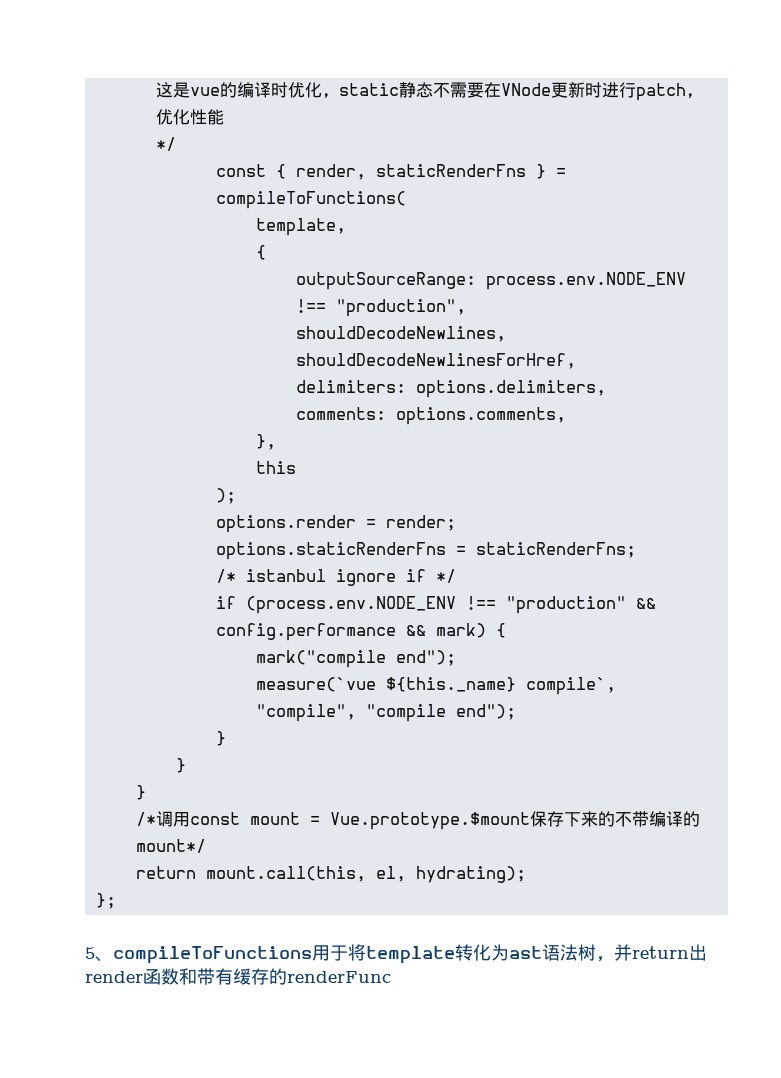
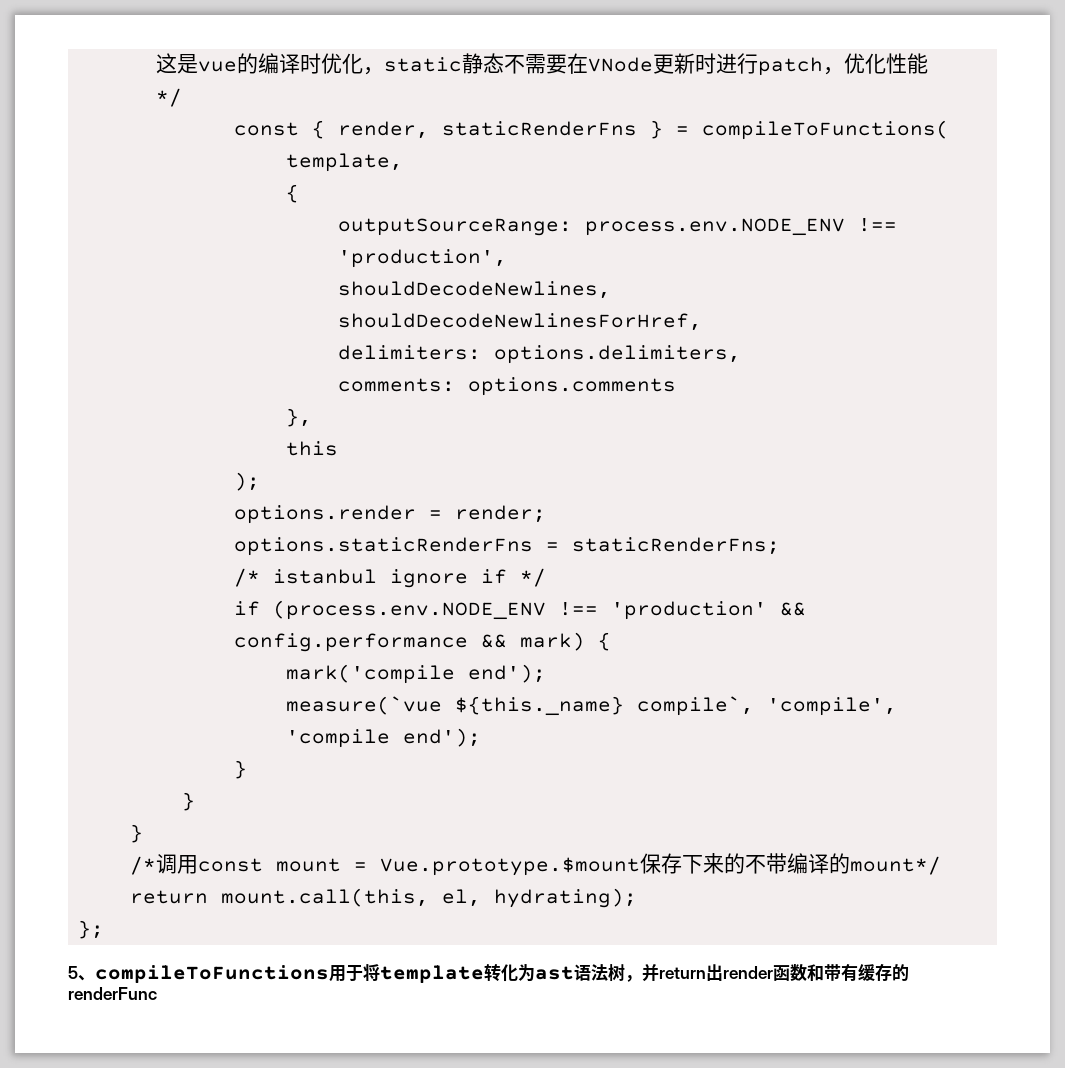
[335,299,466,317] "production", -> [338,249,508,268] 'production',
[395,407,566,425] options.comments, -> [468,377,677,396] options.comments
[505,596,626,614] "production" -> [611,601,768,620] 'production'
[255,650,456,668] mark("compile end"); -> [286,664,547,684] mark('compile end');
[255,704,516,722] "compile", "compile end"); -> [767,697,898,716] [286,728,482,748] 'compile', 'compile end');

